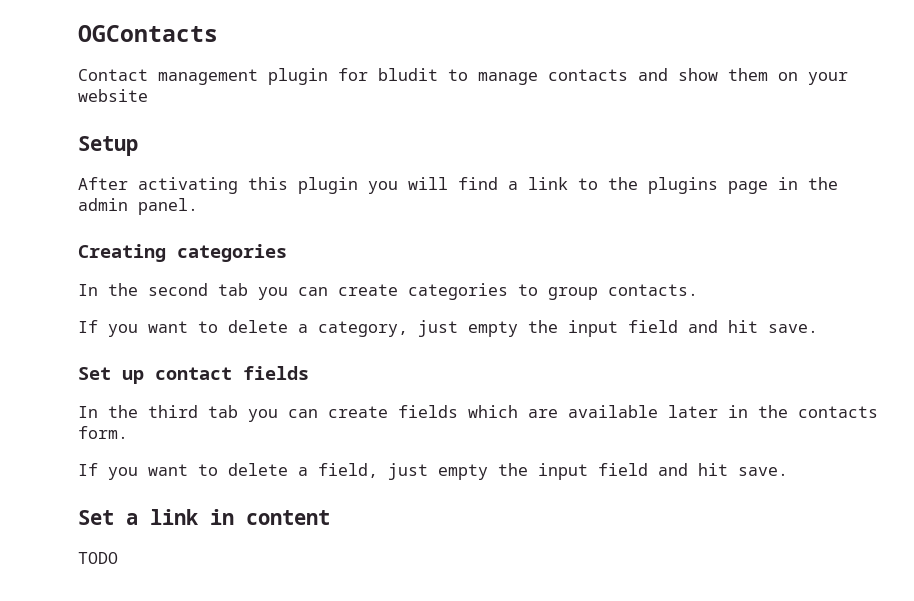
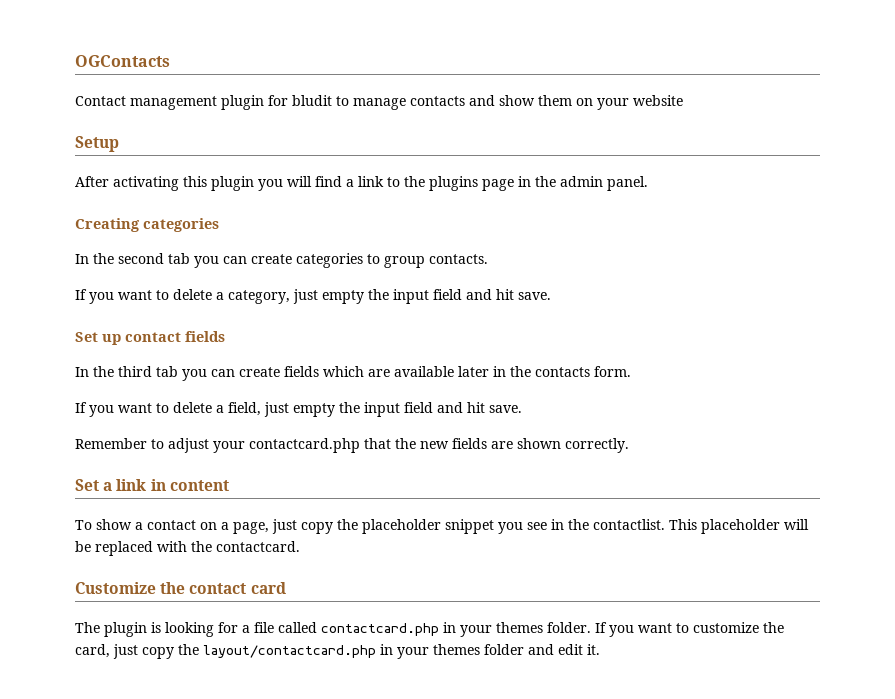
(788, 471) none -> [75,438,629,453] // Remember to adjust your contactcard.php that the new fields are shown correctly.
[78,552,118,564] TODO -> [75,519,809,534] [75,541,300,556] [75,582,286,594] [75,622,784,637] [75,644,600,659] To show a contact on a page, just copy the placeholder snippet you see in the contactlist. This placeholder will be replaced with the contactcard. // Customize the contact card // The plugin is looking for a file called contactcard.php in your themes folder. If you want to customize the card, just copy the layout/contactcard.php in your themes folder and edit it.

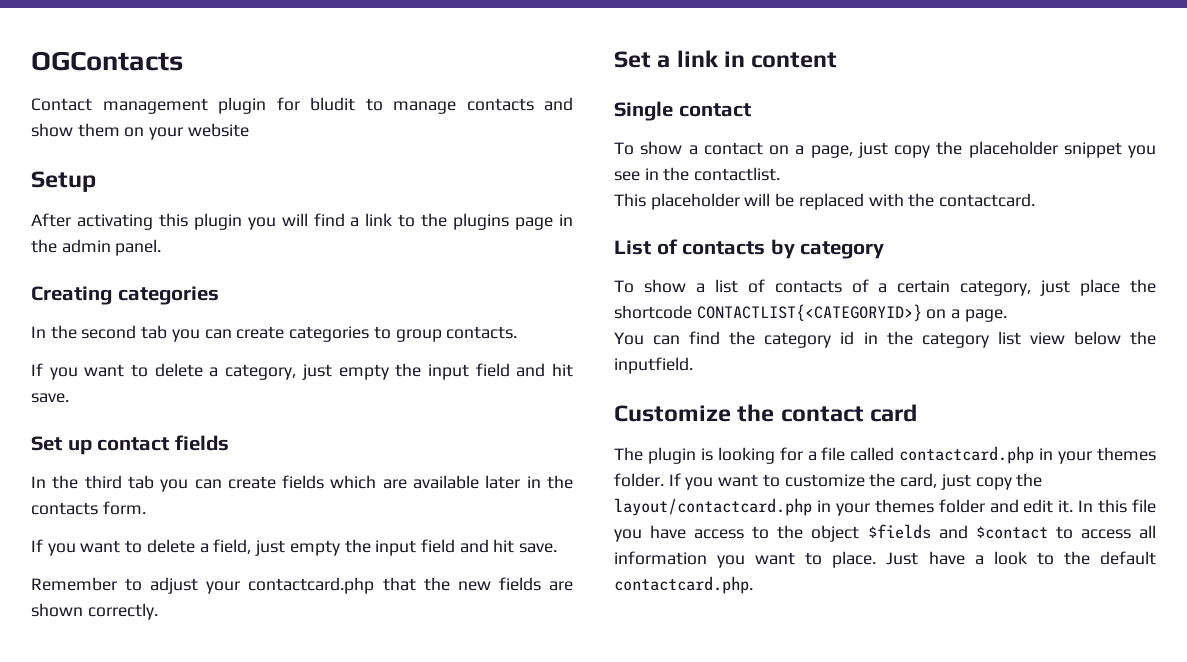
(229, 485) none -> [614,101,751,121] // Single contact
(665, 524) none -> (781, 174) //
(300, 546) none -> [614,239,885,259] [614,279,1156,296] [614,304,1007,322] [614,331,1156,348] [614,357,693,374] // List of contacts by category // To show a list of contacts of a certain category, just place the shortcode CONTACTLIST{<CATEGORYID>} on a page. // You can find the category id in the category list view below the inputfield.
(600, 649) none -> [1078,499,1156,513] [614,524,1156,542] [614,551,1156,568] [614,576,753,594] In this file you have access to the object $fields and $contact to access all information you want to place. Just have a look to the default contactcard.php.

